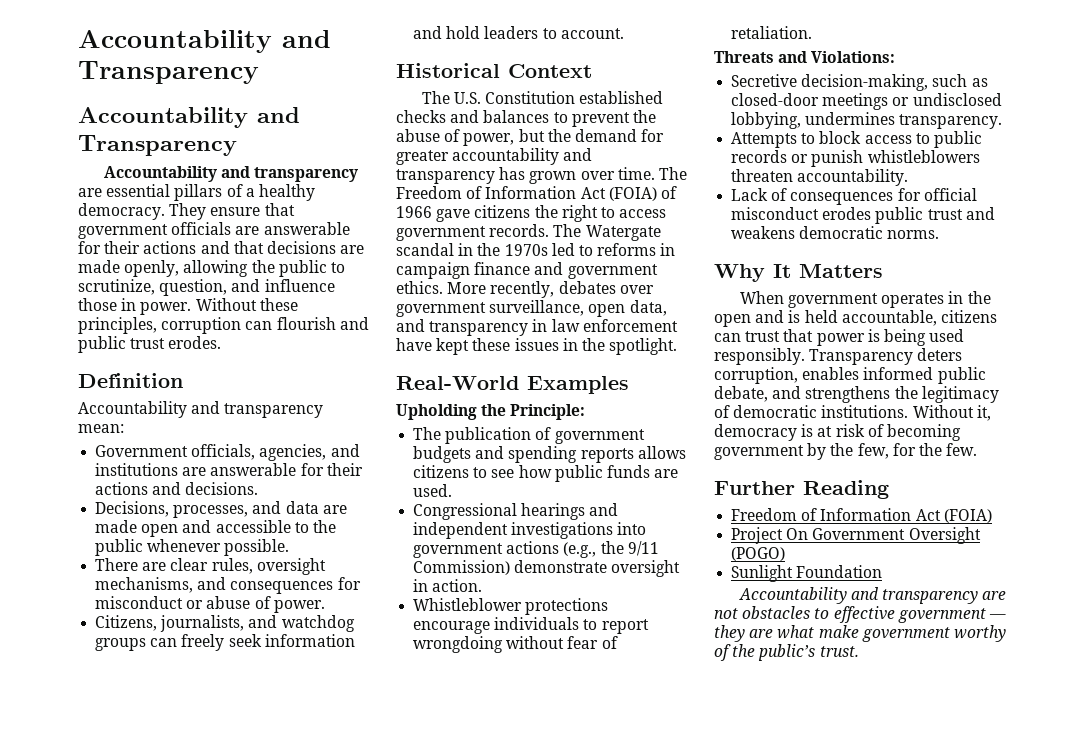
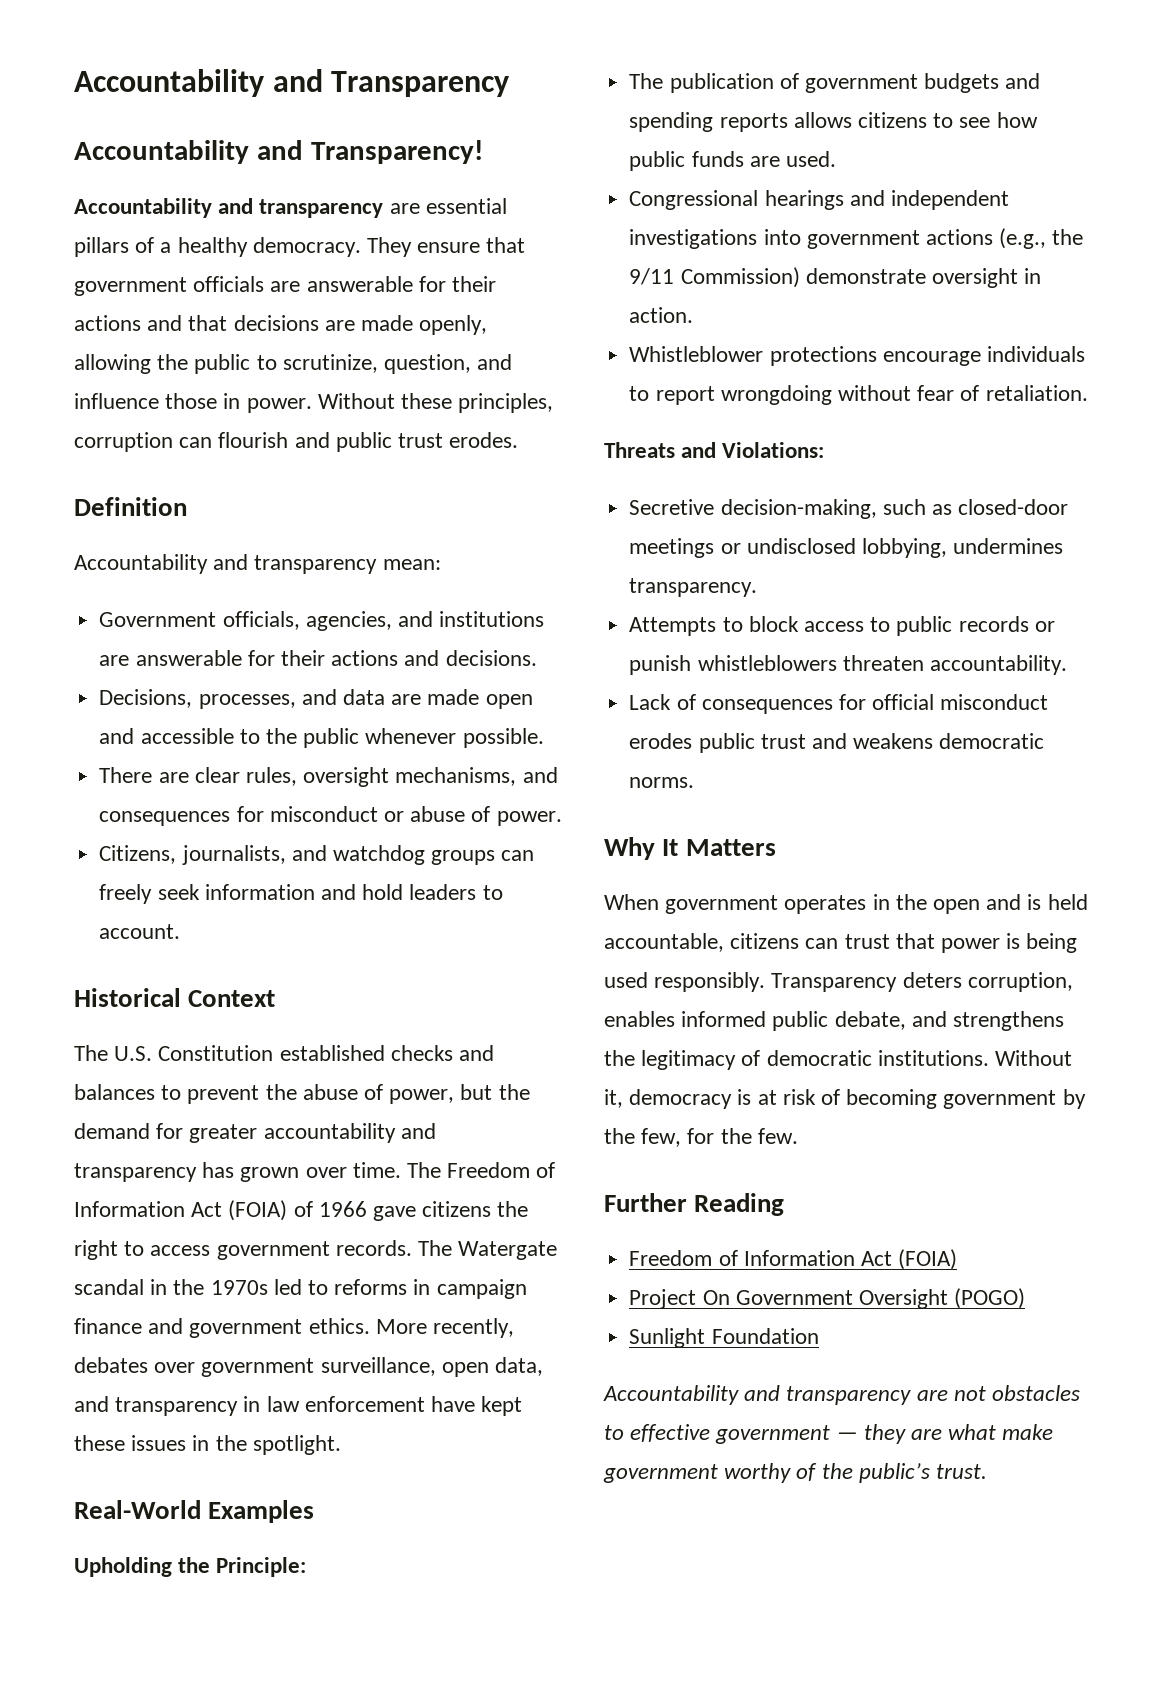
[78,30,331,53] [78,61,259,84] [78,107,300,128] [78,135,237,156] Accountability and Transparency // Accountability and Transparency -> [74,69,510,97] [74,140,483,164] Accountability and Transparency // Accountability and Transparency!

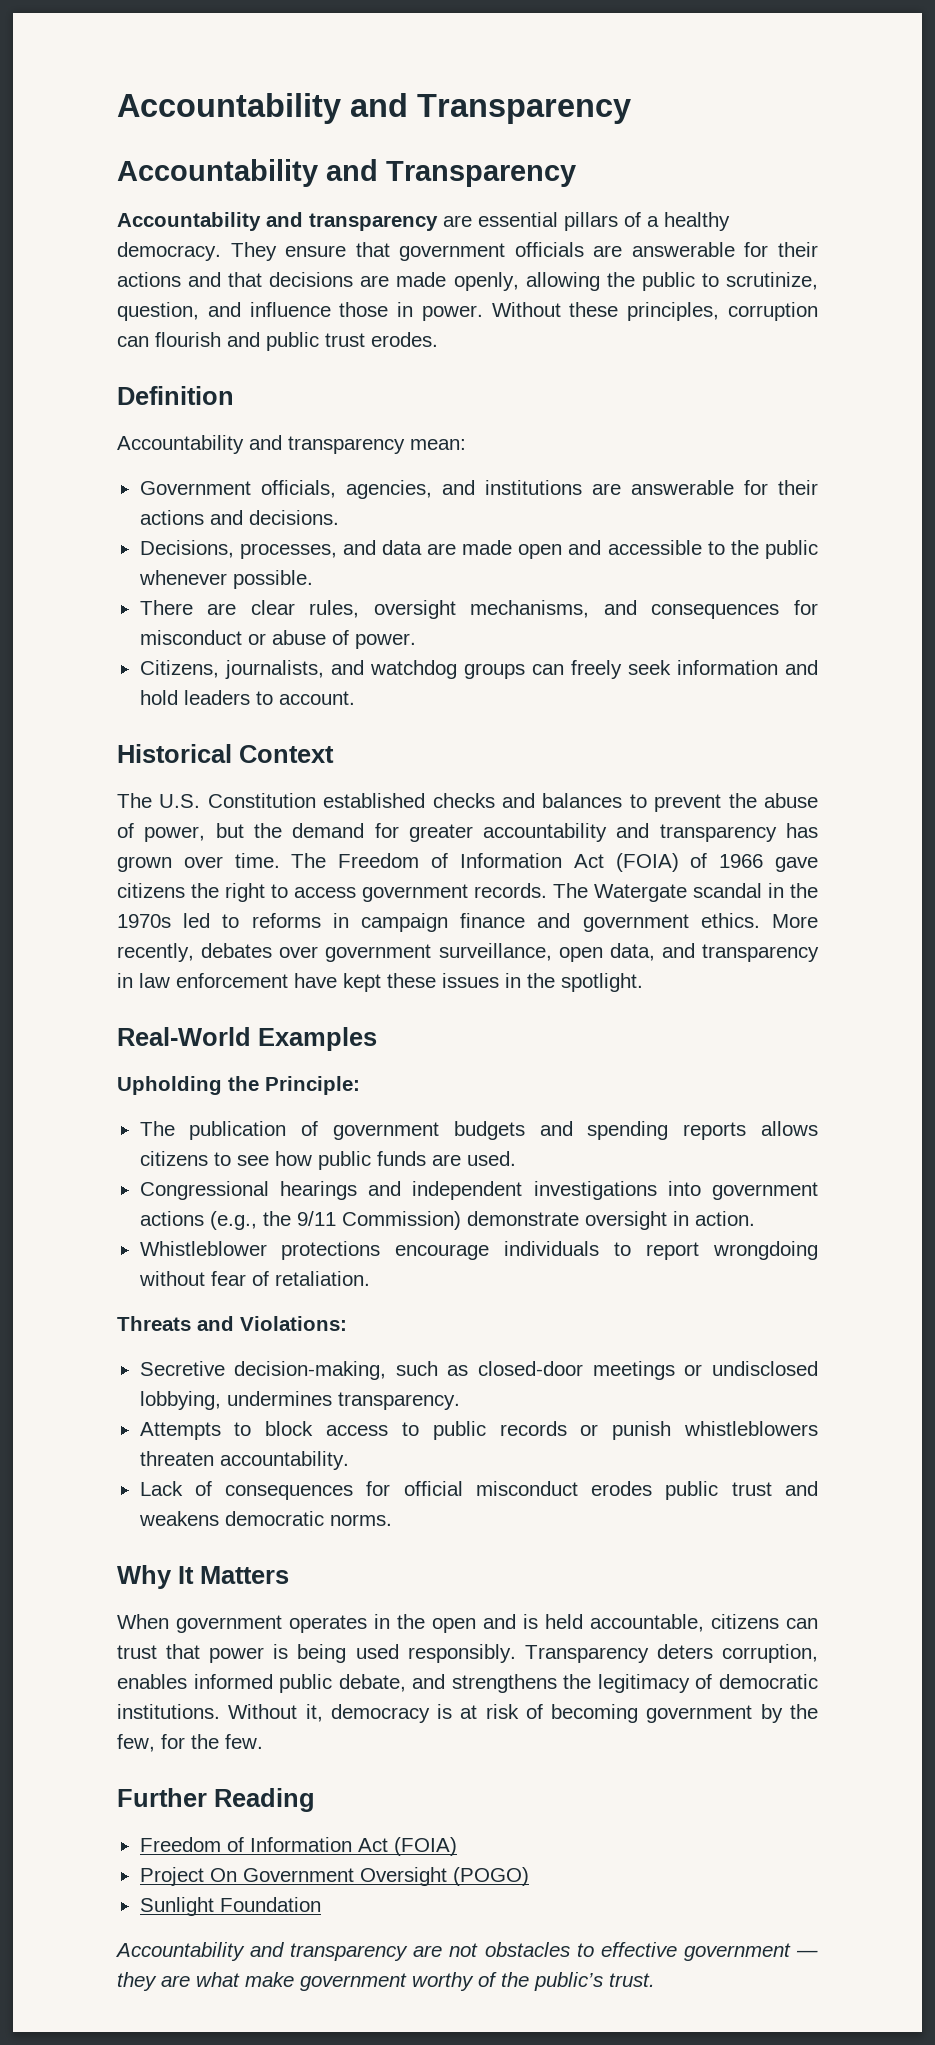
[74,69,510,97] [74,140,483,164] Accountability and Transparency // Accountability and Transparency! -> [117,93,631,124] [117,159,576,187] Accountability and Transparency // Accountability and Transparency

